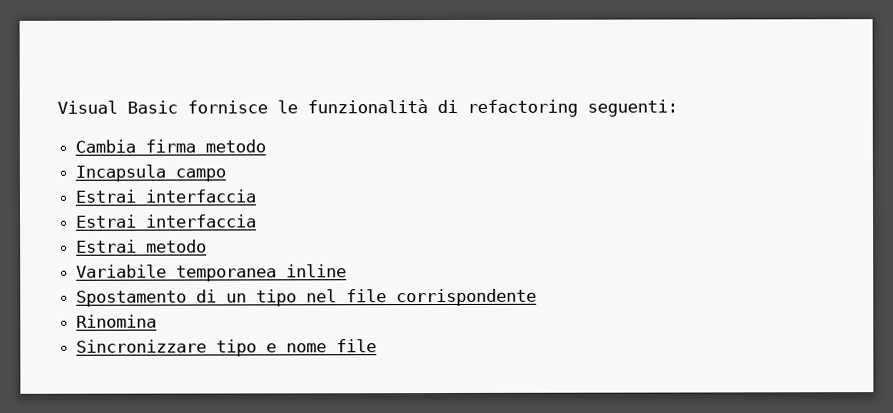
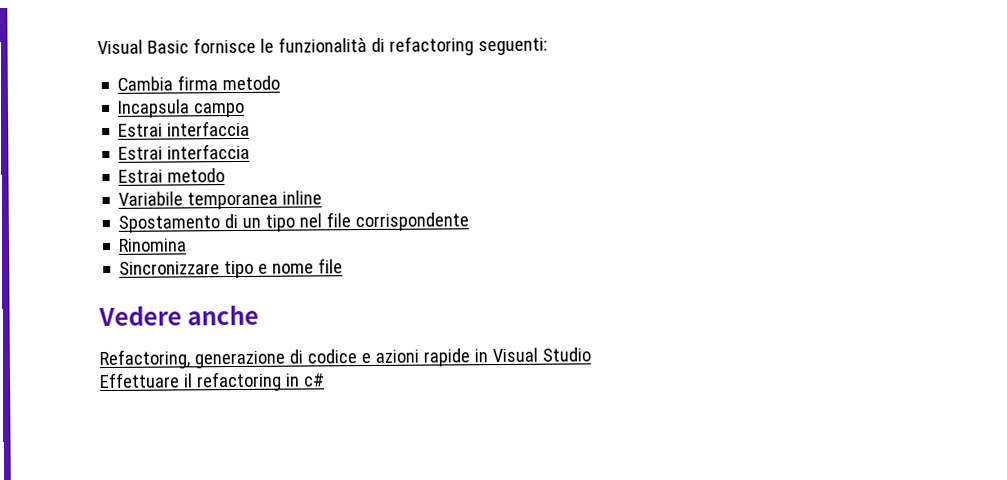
(378, 346) none -> [98,304,260,327] [99,347,591,370] [99,371,325,392] // Vedere anche // Refactoring, generazione di codice e azioni rapide in Visual Studio // Effettuare il refactoring in c#

